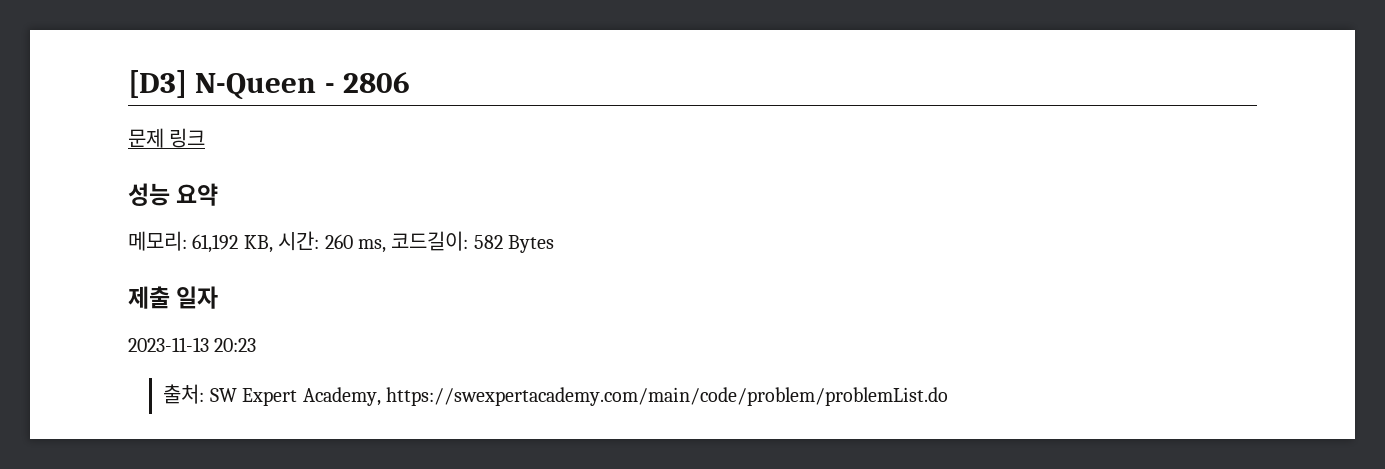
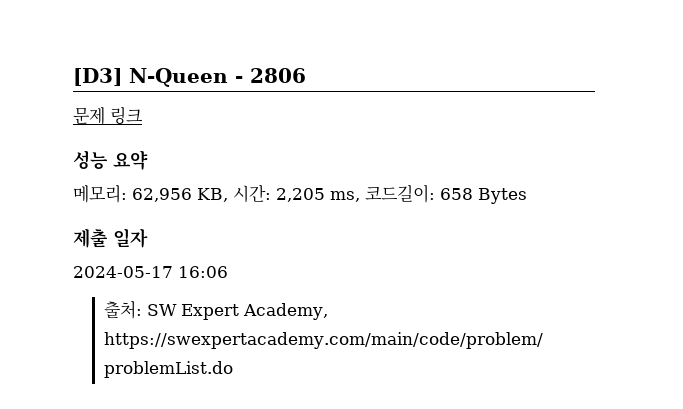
[192,234,239,253] 61,192 -> [132,188,192,202] 62,956
[324,234,353,249] 260 -> [276,188,325,202] 2,205
[473,235,503,249] 582 -> [440,188,473,200] 658
[128,337,257,352] 2023-11-13 20:23 -> [73,266,228,278] 2024-05-17 16:06

